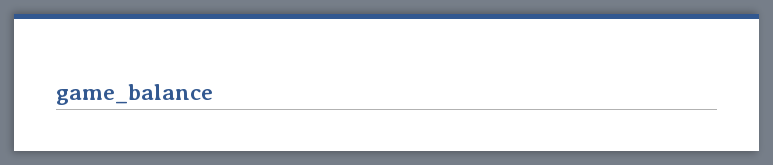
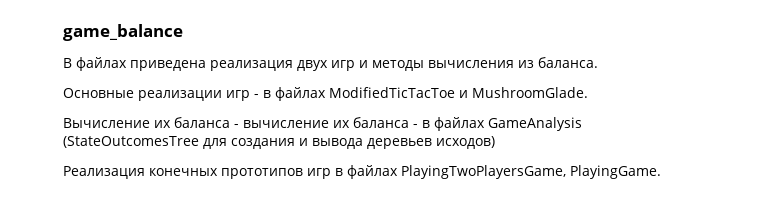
(213, 94) none -> [63,57,598,71] [63,87,588,101] [63,117,582,131] [63,136,495,149] [63,165,661,179] // В файлах приведена реализация двух игр и методы вычисления из баланса. // Основные реализации игр - в файлах ModifiedTicTacToe и MushroomGlade. // Вычисление их баланса - вычисление их баланса - в файлах GameAnalysis (StateOutcomesTree для создания и вывода деревьев исходов) // Реализация конечных прототипов игр в файлах PlayingTwoPlayersGame, PlayingGame.

